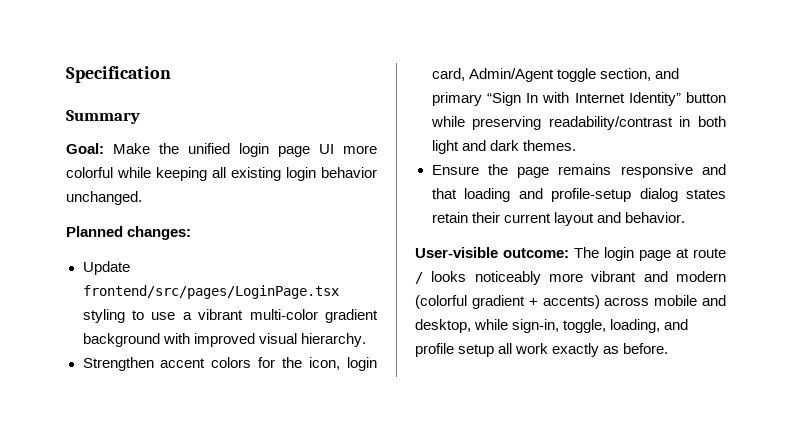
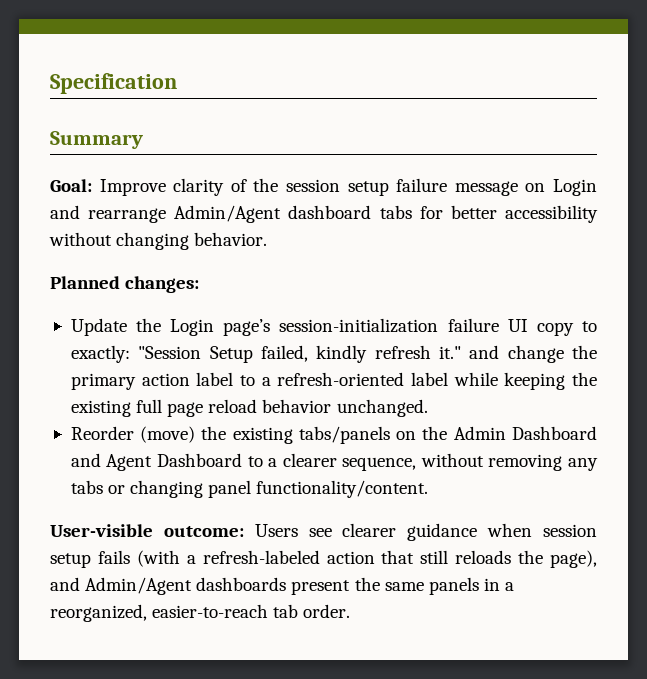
[113,143,377,157] [66,167,377,181] [66,191,142,205] [66,226,192,240] [82,261,130,275] [82,285,339,299] [82,309,378,323] [82,333,366,347] [82,357,377,371] [431,68,679,82] [431,92,726,106] [430,116,726,130] [431,140,576,154] [431,164,726,178] [431,188,726,202] [431,212,685,226] [415,247,726,261] [415,271,726,285] [415,295,726,309] [415,319,689,333] [415,343,669,357] Make the unified login page UI more colorful while keeping all existing login behavior unchanged. // Planned changes: // Update frontend/src/pages/LoginPage.tsx styling to use a vibrant multi-color gradient background with improved visual hierarchy. // Strengthen accent colors for the icon, login card, Admin/Agent toggle section, and primary “Sign In with Internet Identity” button while preserving readability/contrast in both light and dark themes. // Ensure the page remains responsive and that loading and profile-setup dialog states retain their current layout and behavior. // User-visible outcome: The login page at route / looks noticeably more vibrant and modern (colorful gradient + accents) across mobile and desktop, while sign-in, toggle, loading, and profile setup all work exactly as before. -> [99,178,598,196] [50,205,599,223] [49,232,268,250] [50,276,200,293] [70,318,597,336] [70,345,597,363] [70,372,598,390] [70,399,428,417] [70,426,597,444] [70,453,599,471] [70,480,429,498] [50,523,597,541] [50,550,597,568] [50,577,515,595] [50,604,351,622] Improve clarity of the session setup failure message on Login and rearrange Admin/Agent dashboard tabs for better accessibility without changing behavior. // Planned changes: // Update the Login page’s session-initialization failure UI copy to exactly: "Session Setup failed, kindly refresh it." and change the primary action label to a refresh-oriented label while keeping the existing full page reload behavior unchanged. // Reorder (move) the existing tabs/panels on the Admin Dashboard and Agent Dashboard to a clearer sequence, without removing any tabs or changing panel functionality/content. // User-visible outcome: Users see clearer guidance when session setup fails (with a refresh-labeled action that still reloads the page), and Admin/Agent dashboards present the same panels in a reorganized, easier-to-reach tab order.

